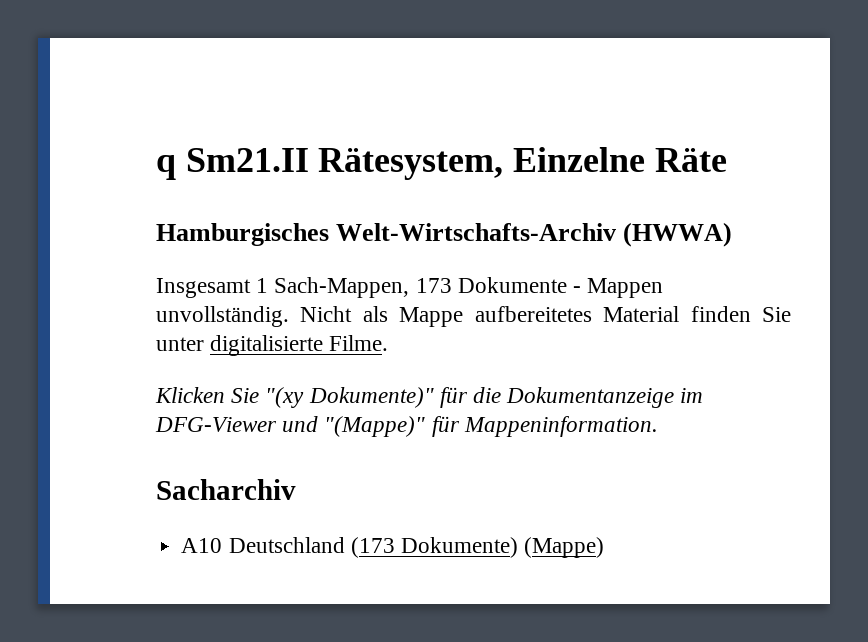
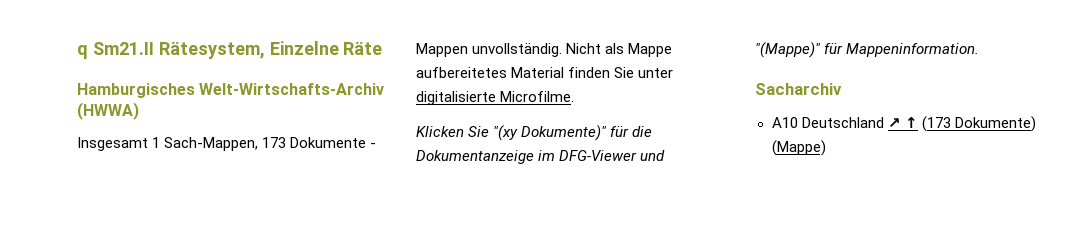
[329,335,389,351] Filme. -> [500,91,575,102] Microfilme.
(345, 545) none -> [887,117,918,128] ↗ ↑

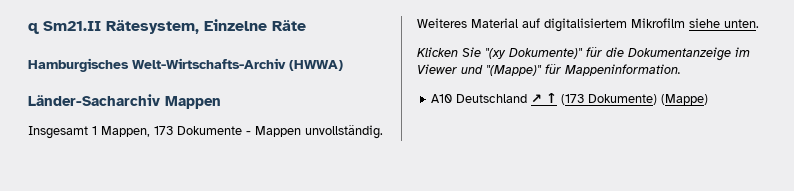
(139, 111) none -> [28,94,221,109] // Länder-Sacharchiv Mappen
[164,137,259,151] Sach-Mappen, -> [101,126,150,137] Mappen,
[566,43,673,57] [416,67,674,78] [416,91,575,105] Nicht als Mappe aufbereitetes Material finden Sie unter digitalisierte Microfilme. -> [417,18,759,32] Weiteres Material auf digitalisiertem Mikrofilm siehe unten.
[559,150,638,161] DFG-Viewer -> [417,64,457,74] Viewer
[755,83,842,95] // Sacharchiv -> (681, 70) none

